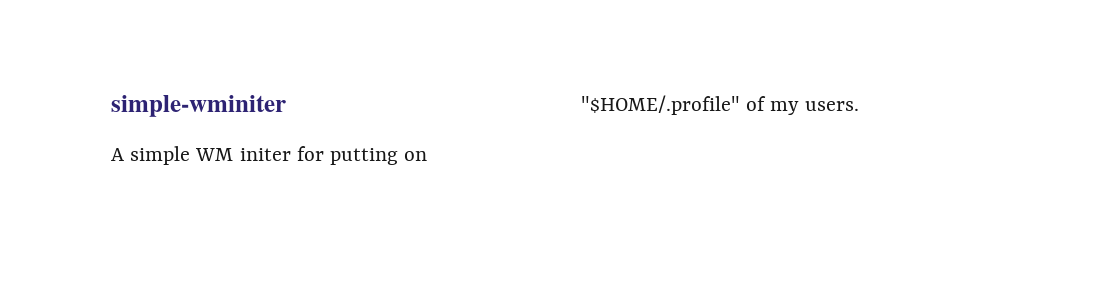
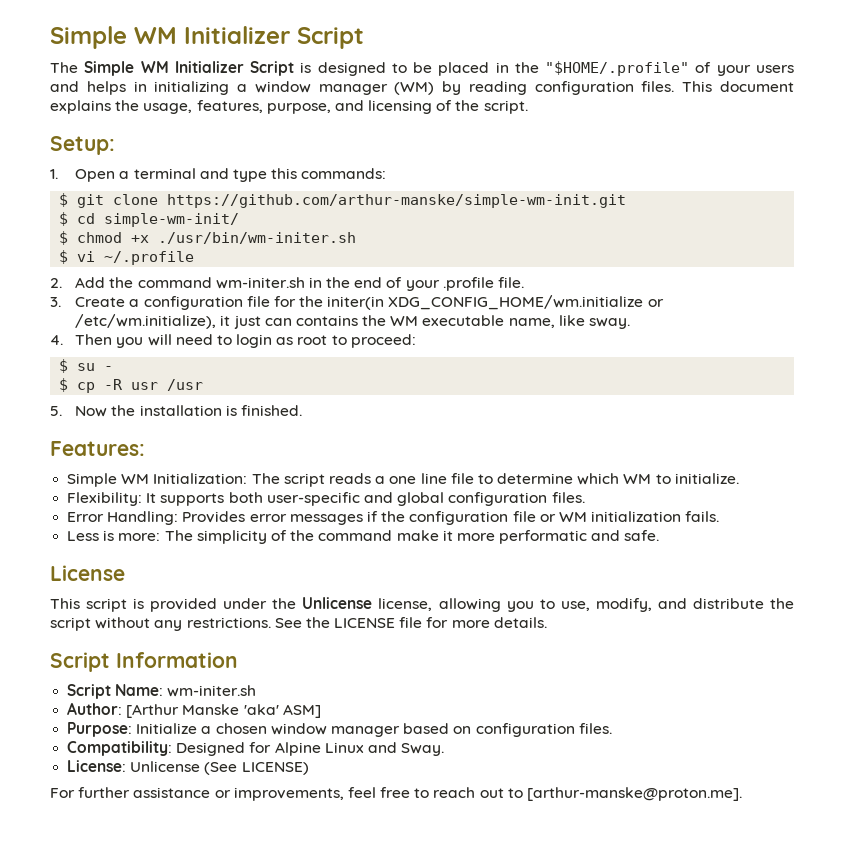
[111,95,286,117] [111,146,428,165] [581,95,859,115] simple-wminiter // A simple WM initer for putting on "$HOME/.profile" of my users. -> [50,26,364,49] [50,61,794,76] [50,81,794,95] [50,100,528,114] [50,136,115,155] [50,168,387,182] [59,193,627,208] [59,212,240,227] [59,231,357,245] [59,250,195,265] [50,277,524,291] [50,295,664,310] [75,314,630,329] [50,334,416,348] [59,359,114,373] [59,378,204,393] [50,405,302,417] [50,441,145,456] [67,473,739,487] [67,492,585,506] [67,511,720,525] [67,530,660,544] [50,565,125,581] [50,597,795,612] [50,617,547,631] [50,652,238,672] [67,684,257,699] [67,702,321,718] [67,722,612,737] [67,741,445,756] [67,760,309,775] [50,787,743,801] Simple WM Initializer Script // The Simple WM Initializer Script is designed to be placed in the "$HOME/.profile" of your users and helps in initializing a window manager (WM) by reading configuration files. This document explains the usage, features, purpose, and licensing of the script. // Setup: // 1. Open a terminal and type this commands: // $ git clone https://github.com/arthur-manske/simple-wm-init.git // $ cd simple-wm-init/ // $ chmod +x ./usr/bin/wm-initer.sh // $ vi ~/.profile // 2. Add the command wm-initer.sh in the end of your .profile file. // 3. Create a configuration file for the initer(in XDG_CONFIG_HOME/wm.initialize or /etc/wm.initialize), it just can contains the WM executable name, like sway. // 4. Then you will need to login as root to proceed: // $ su - // $ cp -R usr /usr // 5. Now the installation is finished. // Features: // Simple WM Initialization: The script reads a one line file to determine which WM to initialize. // Flexibility: It supports both user-specific and global configuration files. // Error Handling: Provides error messages if the configuration file or WM initialization fails. // Less is more: The simplicity of the command make it more performatic and safe. // License // This script is provided under the Unlicense license, allowing you to use, modify, and distribute the script without any restrictions. See the LICENSE file for more details. // Script Information // Script Name: wm-initer.sh // Author: [Arthur Manske 'aka' ASM] // Purpose: Initialize a chosen window manager based on configuration files. // Compatibility: Designed for Alpine Linux and Sway. // License: Unlicense (See LICENSE) // For further assistance or improvements, feel free to reach out to [arthur-manske@proton.me].

